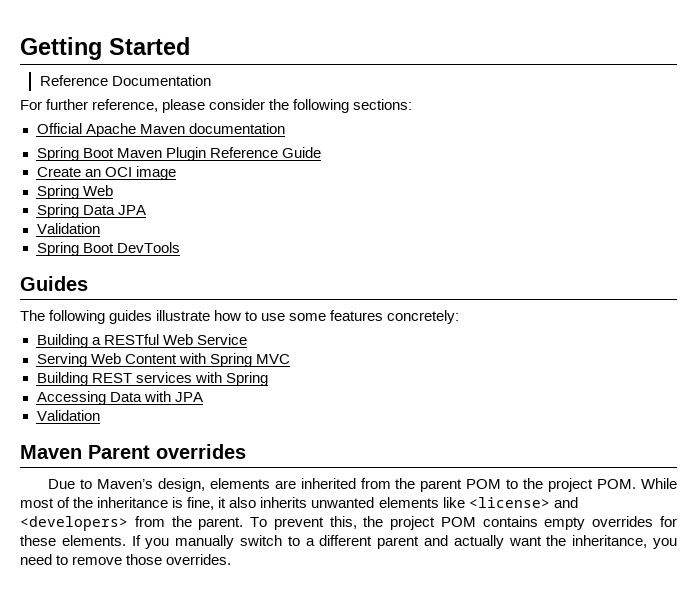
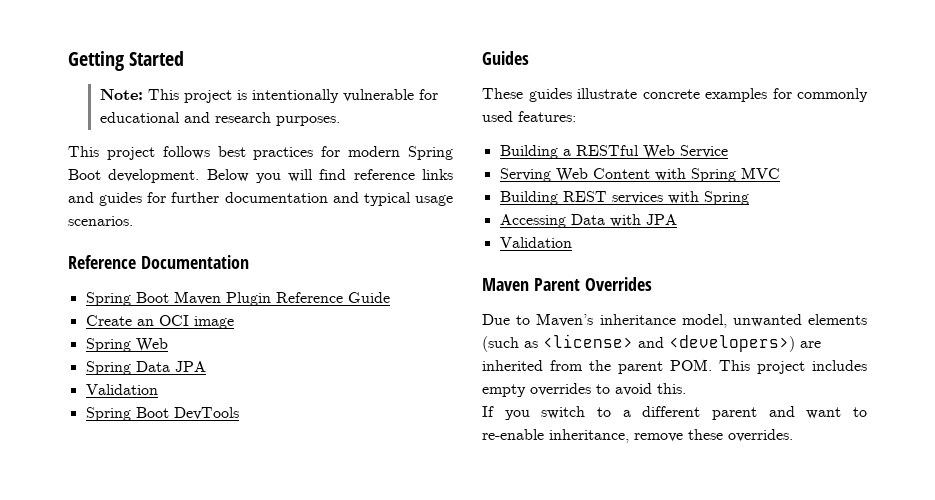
[39,75,211,86] [20,99,413,113] [36,123,285,137] Reference Documentation // For further reference, please consider the following sections: // Official Apache Maven documentation -> [99,89,438,103] [99,112,340,126] [68,146,453,160] [68,169,453,183] [68,192,454,206] [68,216,133,226] [68,255,249,269] Note: This project is intentionally vulnerable for educational and research purposes. // This project follows best practices for modern Spring Boot development. Below you will find reference links and guides for further documentation and typical usage scenarios. // Reference Documentation
[20,310,460,324] The following guides illustrate how to use some features concretely: -> [482,88,868,102] [482,111,576,122] These guides illustrate concrete examples for commonly used features:
[156,444,246,459] overrides -> [584,277,652,291] Overrides
[157,478,270,492] design, elements -> [599,314,867,328] [482,334,795,352] inheritance model, unwanted elements (such as <license> and <developers>)
[466,478,677,492] [20,497,578,510] [20,516,677,531] [20,535,126,546] POM to the project POM. While most of the inheritance is fine, it also inherits unwanted elements like <license> and <developers> from the parent. To prevent this, the project POM contains empty overrides for these elements. -> [670,359,867,374] [482,383,686,397] POM. This project includes empty overrides to avoid this. //
[175,535,235,549] manually -> (530, 415) none
[453,535,677,549] [20,554,163,565] actually want the inheritance, you need to remove those -> [806,407,867,419] [482,429,723,443] want to re-enable inheritance, remove these

